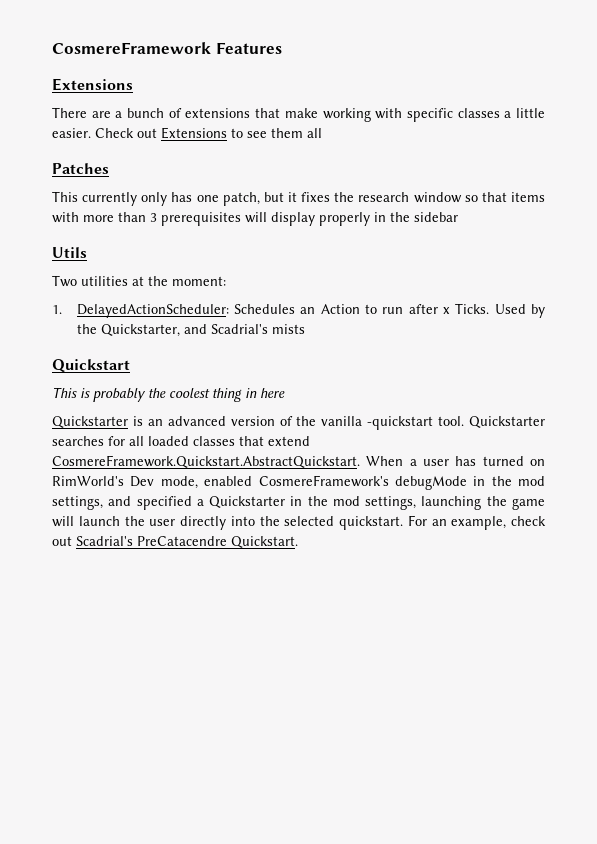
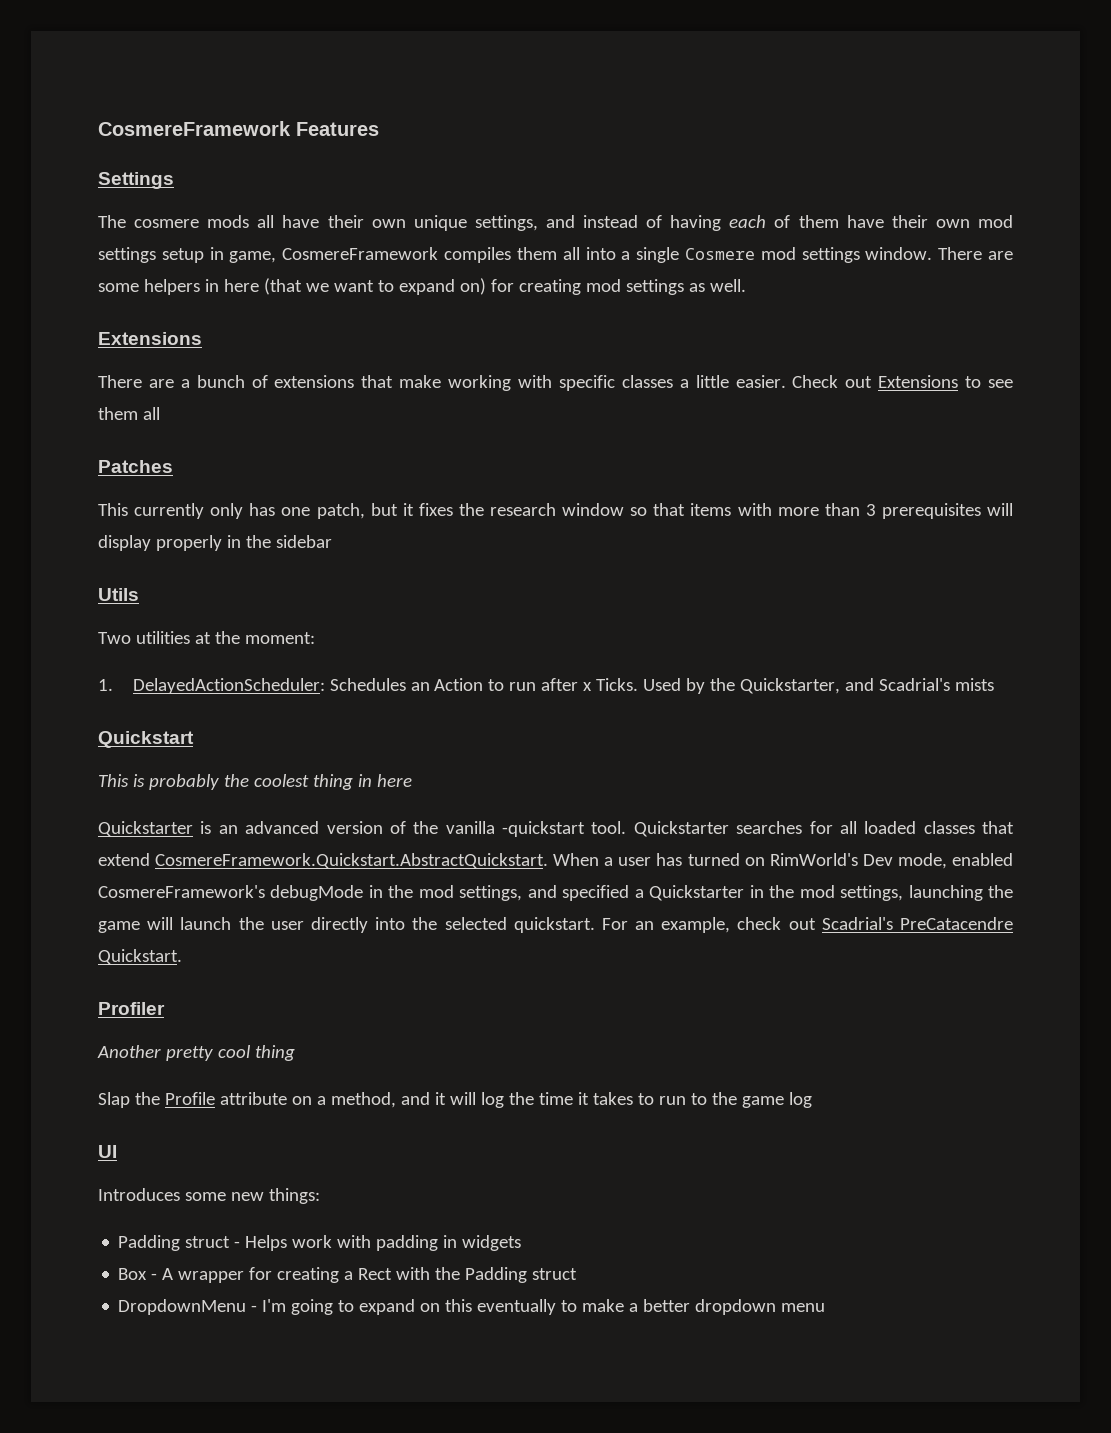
(282, 48) none -> [98,172,174,189] [98,215,1013,231] [98,247,1013,263] [98,278,746,295] // Settings // The cosmere mods all have their own unique settings, and instead of having each of them have their own mod settings setup in game, CosmereFramework compiles them all into a single Cosmere mod settings window. There are some helpers in here (that we want to expand on) for creating mod settings as well.
(298, 542) none -> [98,1002,165,1015] [97,1045,295,1061] [98,1092,812,1108] [98,1145,117,1158] [98,1188,320,1204] [118,1235,522,1251] [118,1267,578,1283] [118,1299,826,1315] // Profiler // Another pretty cool thing // Slap the Profile attribute on a method, and it will log the time it takes to run to the game log // UI // Introduces some new things: // Padding struct - Helps work with padding in widgets // Box - A wrapper for creating a Rect with the Padding struct // DropdownMenu - I'm going to expand on this eventually to make a better dropdown menu

